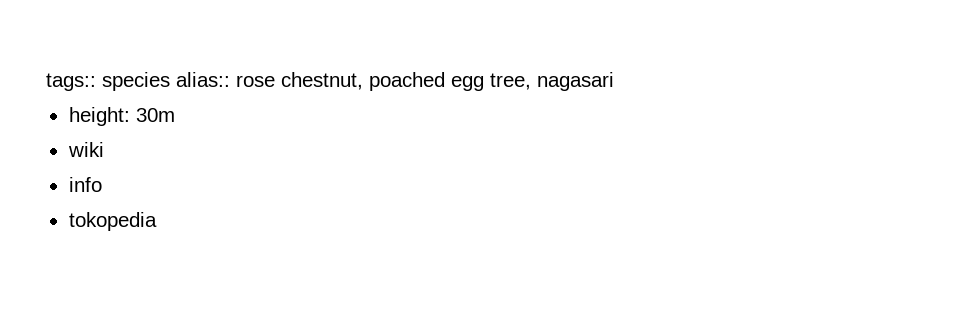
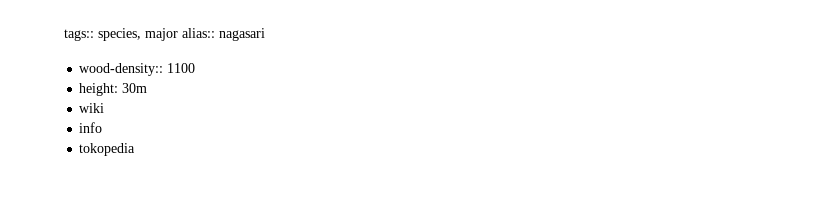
[102,72,531,91] species alias:: rose chestnut, poached egg tree, -> [98,28,215,41] species, major alias::
(614, 81) none -> [79,63,196,76] // wood-density:: 1100

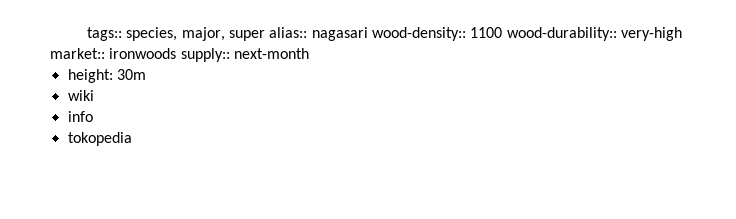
[145,28,178,41] major -> [181,27,265,41] major, super
(265, 34) // -> (368, 34) none
(196, 68) none -> [506,27,682,41] [50,48,309,62] wood-durability:: very-high market:: ironwoods supply:: next-month

